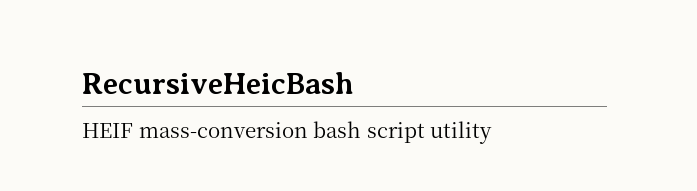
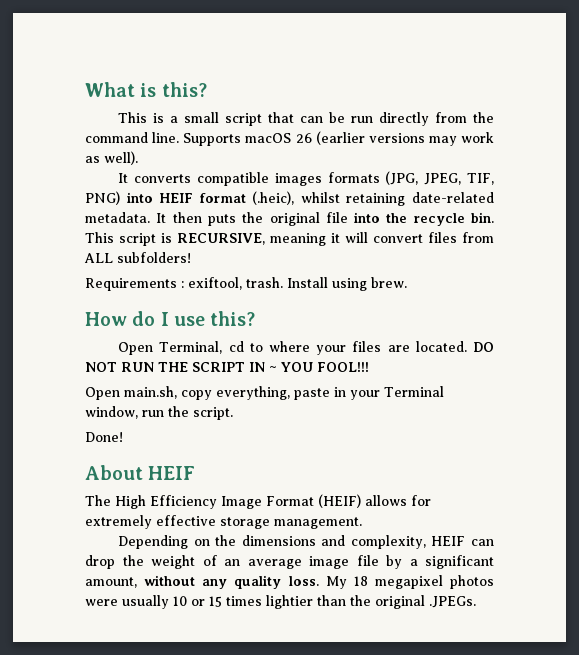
[82,72,353,94] [82,121,493,144] RecursiveHeicBash // HEIF mass-conversion bash script utility -> [85,82,207,97] [118,112,494,126] [85,131,494,146] [85,151,138,165] [118,171,494,186] [85,191,494,206] [85,212,495,226] [85,232,494,246] [84,252,191,263] [85,277,407,291] [85,311,256,326] [118,341,494,355] [85,362,369,372] [85,386,444,400] [85,406,233,420] [85,432,123,442] [85,465,196,480] [85,494,431,509] [85,515,362,529] [118,535,495,549] [85,555,494,569] [85,575,494,589] [85,595,476,609] What is this? // This is a small script that can be run directly from the command line. Supports macOS 26 (earlier versions may work as well). // It converts compatible images formats (JPG, JPEG, TIF, PNG) into HEIF format (.heic), whilst retaining date-related metadata. It then puts the original file into the recycle bin. This script is RECURSIVE, meaning it will convert files from ALL subfolders! // Requirements : exiftool, trash. Install using brew. // How do I use this? // Open Terminal, cd to where your files are located. DO NOT RUN THE SCRIPT IN ~ YOU FOOL!!! // Open main.sh, copy everything, paste in your Terminal window, run the script. // Done! // About HEIF // The High Efficiency Image Format (HEIF) allows for extremely effective storage management. // Depending on the dimensions and complexity, HEIF can drop the weight of an average image file by a significant amount, without any quality loss. My 18 megapixel photos were usually 10 or 15 times lightier than the original .JPEGs.

